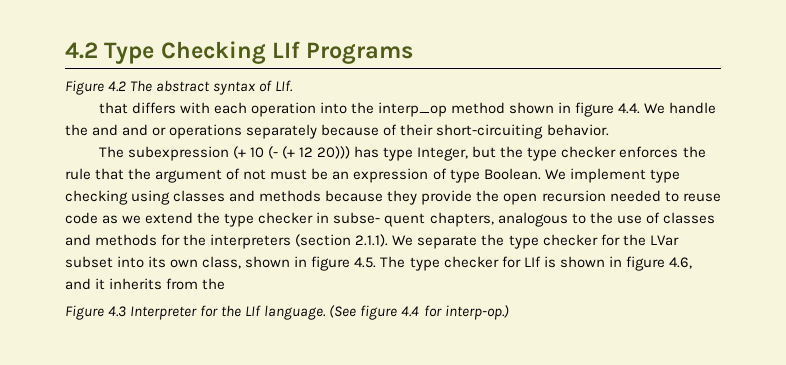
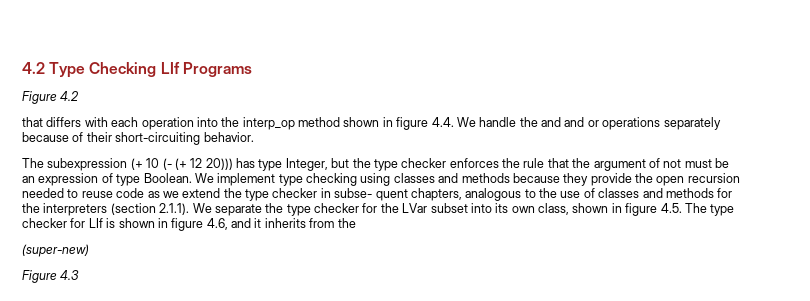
[130,80,294,95] The abstract syntax of LIf. -> (80, 96) none
(226, 284) none -> [22,244,89,257] // (super-new)
[130,305,509,320] Interpreter for the LIf language. (See figure 4.4 for interp-op.) -> (80, 275) none

